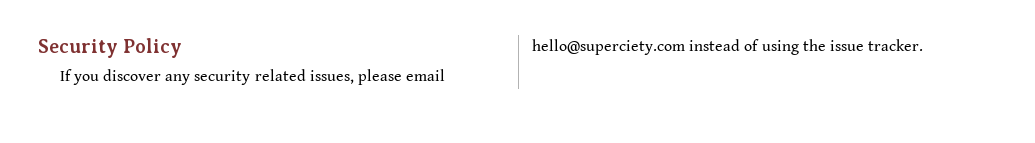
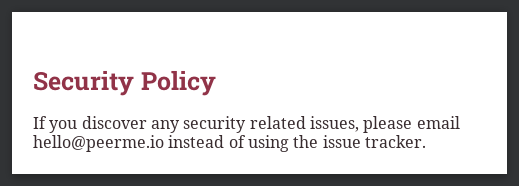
[532,39,685,55] hello@superciety.com -> [33,135,164,152] hello@peerme.io

